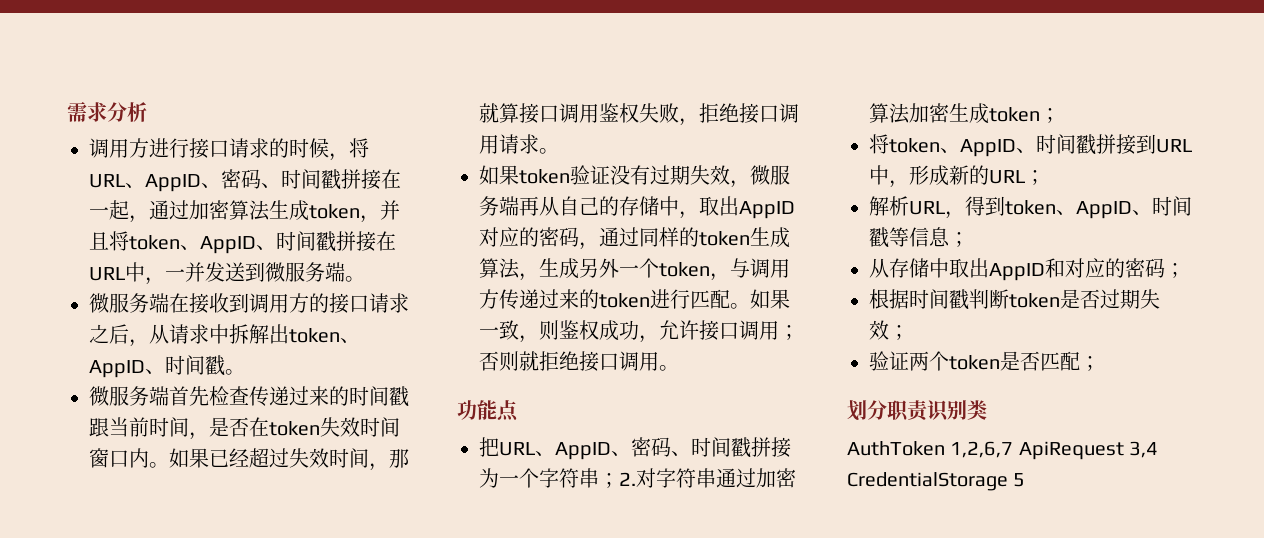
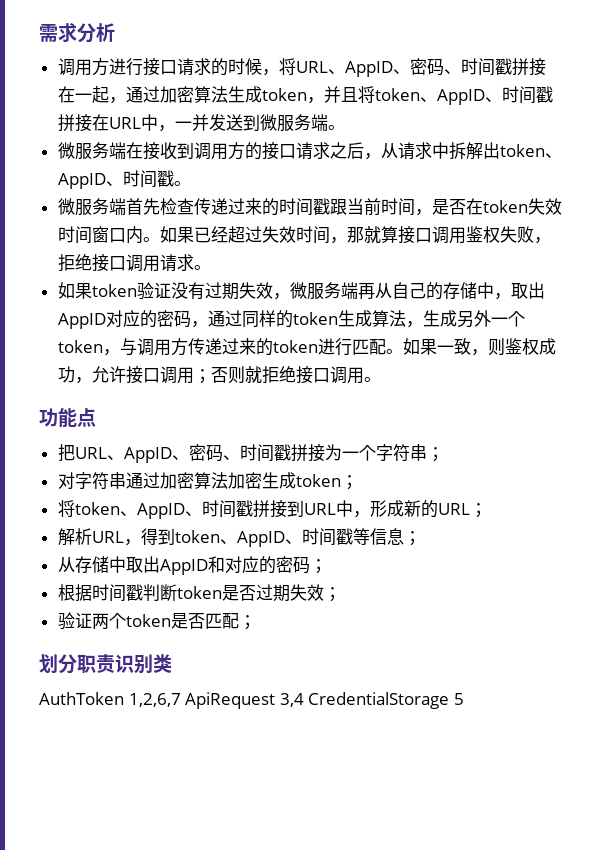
[619,472,636,486] 2. -> (444, 454) //

